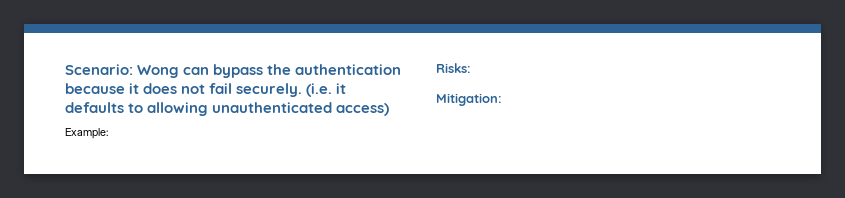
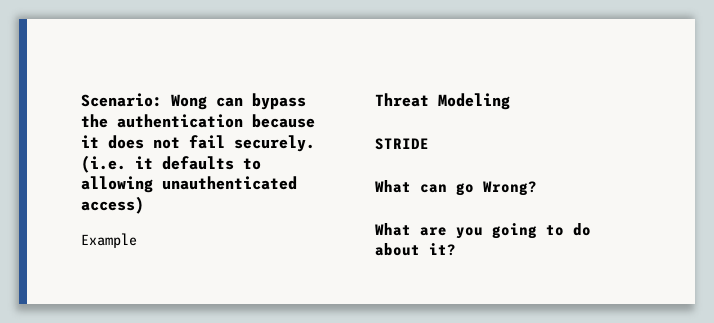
[65,128,108,139] [436,63,471,73] [436,93,502,106] Example: // Risks: // Mitigation: -> [81,233,137,248] [375,93,510,110] [375,138,429,150] [375,180,537,196] [375,223,591,239] [375,243,456,256] Example // Threat Modeling // STRIDE // What can go Wrong? // What are you going to do about it?

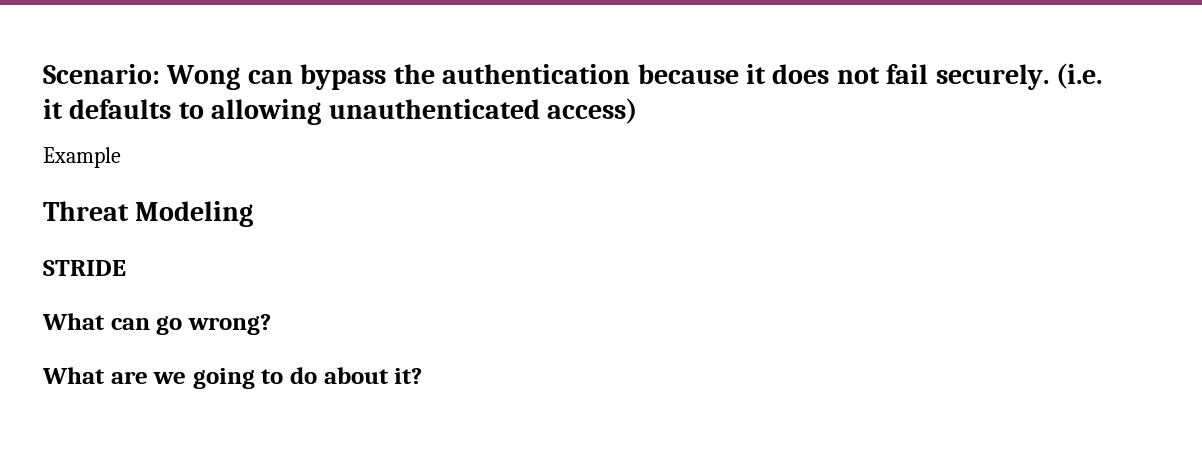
[483,181,537,196] Wrong? -> [187,314,271,335] wrong?
[456,227,483,239] you -> [153,372,187,384] we

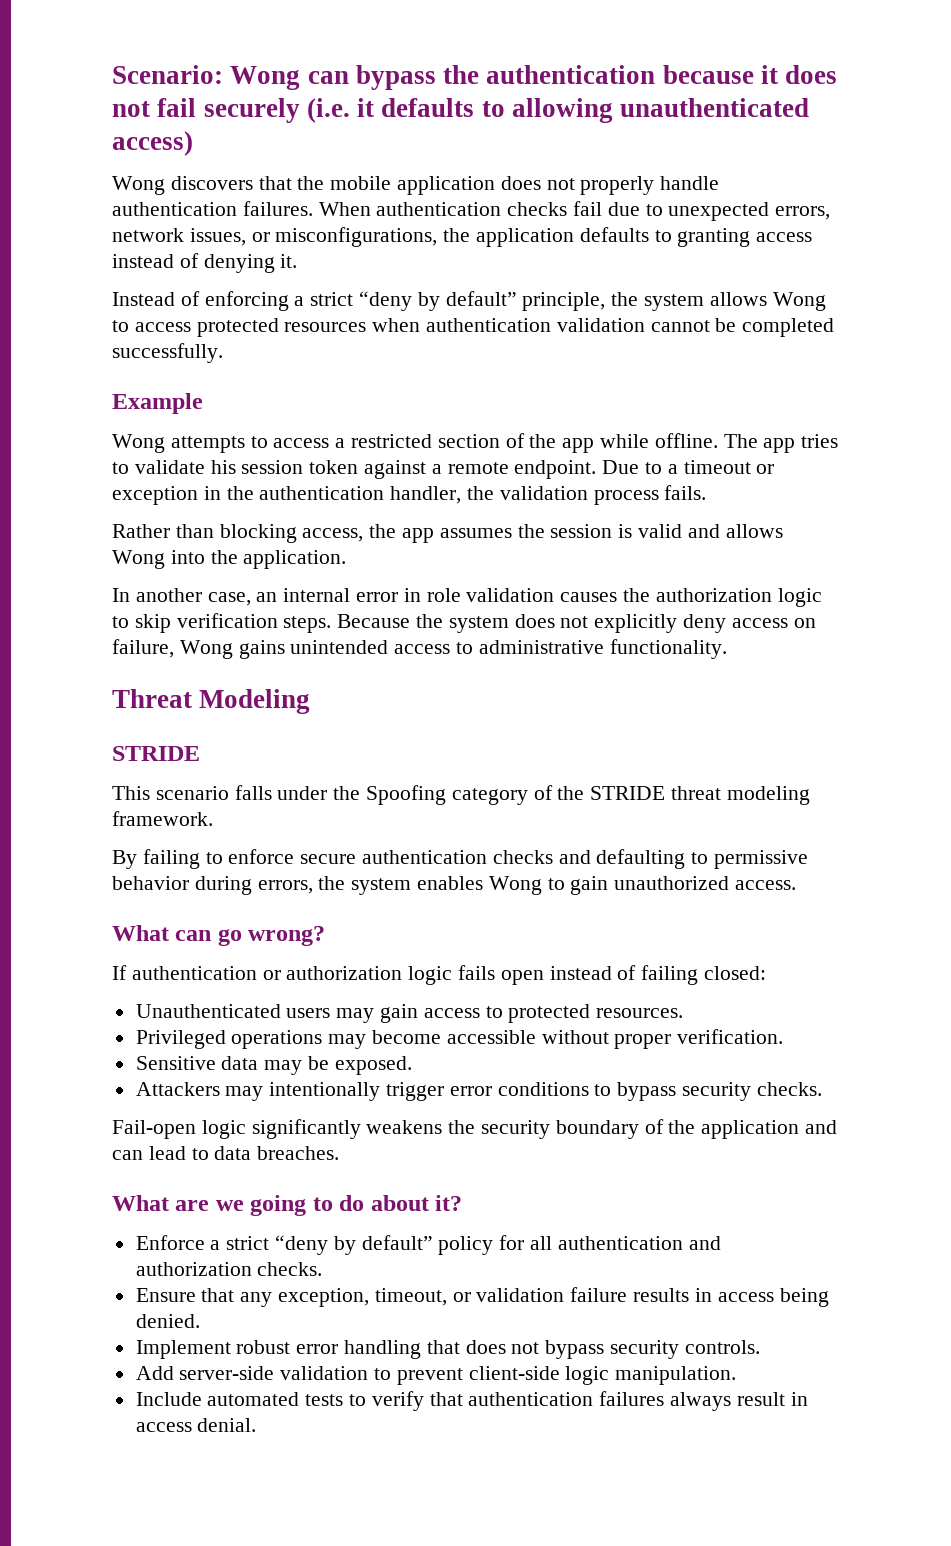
[935,64,1049,90] securely. -> [203,98,300,123] securely
[43,147,121,168] [43,201,254,227] [43,260,126,276] [42,313,271,335] Example // Threat Modeling // STRIDE // What can go wrong? -> [112,176,720,195] [112,201,831,221] [112,227,813,247] [112,253,298,273] [112,291,826,311] [112,318,835,337] [112,343,223,363] [112,393,203,414] [112,433,839,453] [112,460,775,479] [112,485,707,505] [112,524,783,543] [112,550,347,569] [112,588,822,607] [112,613,816,633] [112,639,727,659] [112,689,311,714] [112,746,200,761] [112,785,810,805] [112,811,213,826] [112,849,809,869] [112,876,797,895] [112,925,326,946] [112,965,767,985] [135,1004,684,1023] [135,1029,784,1049] [135,1056,412,1075] [135,1082,822,1101] [112,1119,838,1139] [112,1146,340,1160] Wong discovers that the mobile application does not properly handle authentication failures. When authentication checks fail due to unexpected errors, network issues, or misconfigurations, the application defaults to granting access instead of denying it. // Instead of enforcing a strict “deny by default” principle, the system allows Wong to access protected resources when authentication validation cannot be completed successfully. // Example // Wong attempts to access a restricted section of the app while offline. The app tries to validate his session token against a remote endpoint. Due to a timeout or exception in the authentication handler, the validation process fails. // Rather than blocking access, the app assumes the session is valid and allows Wong into the application. // In another case, an internal error in role validation causes the authorization logic to skip verification steps. Because the system does not explicitly deny access on failure, Wong gains unintended access to administrative functionality. // Threat Modeling // STRIDE // This scenario falls under the Spoofing category of the STRIDE threat modeling framework. // By failing to enforce secure authentication checks and defaulting to permissive behavior during errors, the system enables Wong to gain unauthorized access. // What can go wrong? // If authentication or authorization logic fails open instead of failing closed: // Unauthenticated users may gain access to protected resources. // Privileged operations may become accessible without proper verification. // Sensitive data may be exposed. // Attackers may intentionally trigger error conditions to bypass security checks. // Fail-open logic significantly weakens the security boundary of the application and can lead to data breaches.
(423, 376) none -> [135,1235,721,1255] [135,1262,323,1276] [135,1287,829,1307] [135,1314,200,1328] [135,1340,760,1359] [135,1366,737,1385] [135,1391,808,1411] [135,1418,257,1432] // Enforce a strict “deny by default” policy for all authentication and authorization checks. // Ensure that any exception, timeout, or validation failure results in access being denied. // Implement robust error handling that does not bypass security controls. // Add server-side validation to prevent client-side logic manipulation. // Include automated tests to verify that authentication failures always result in access denial.

